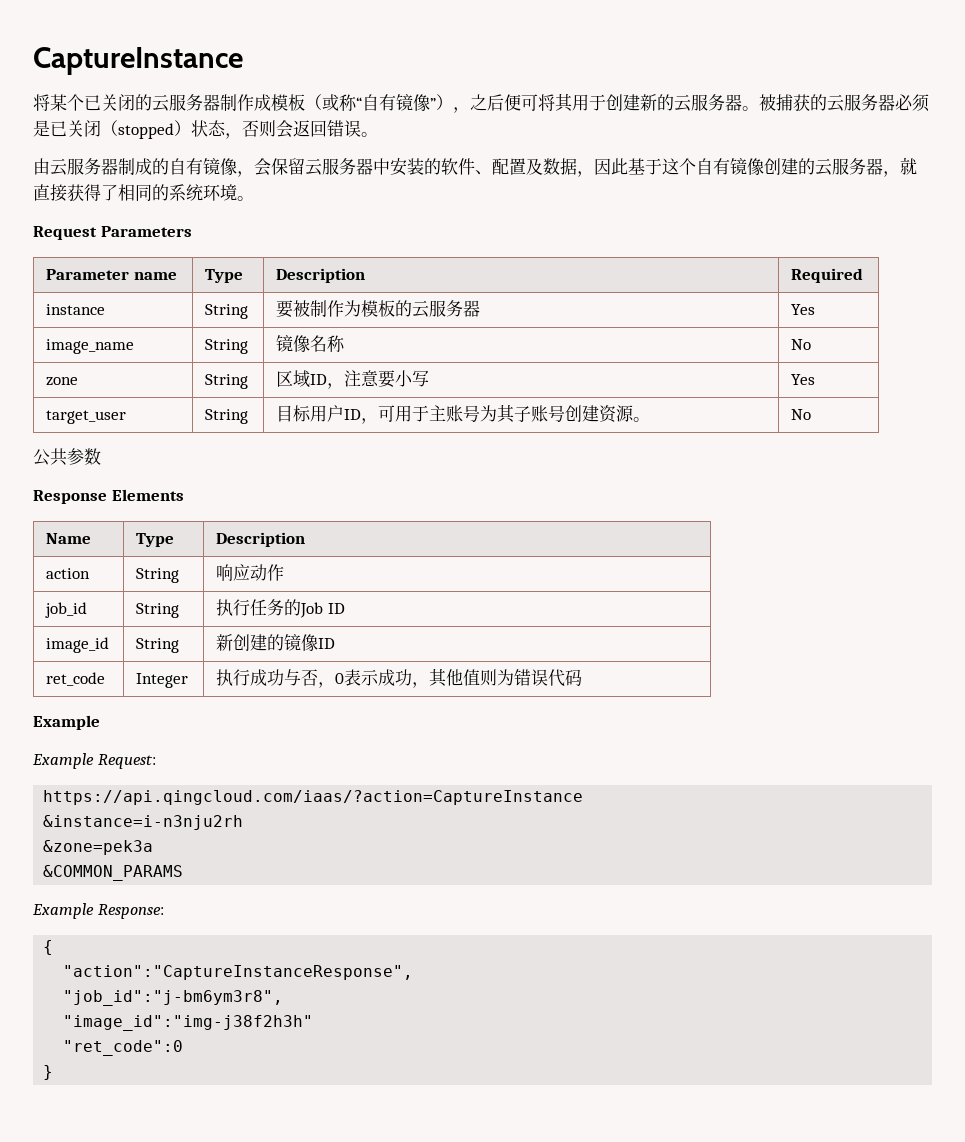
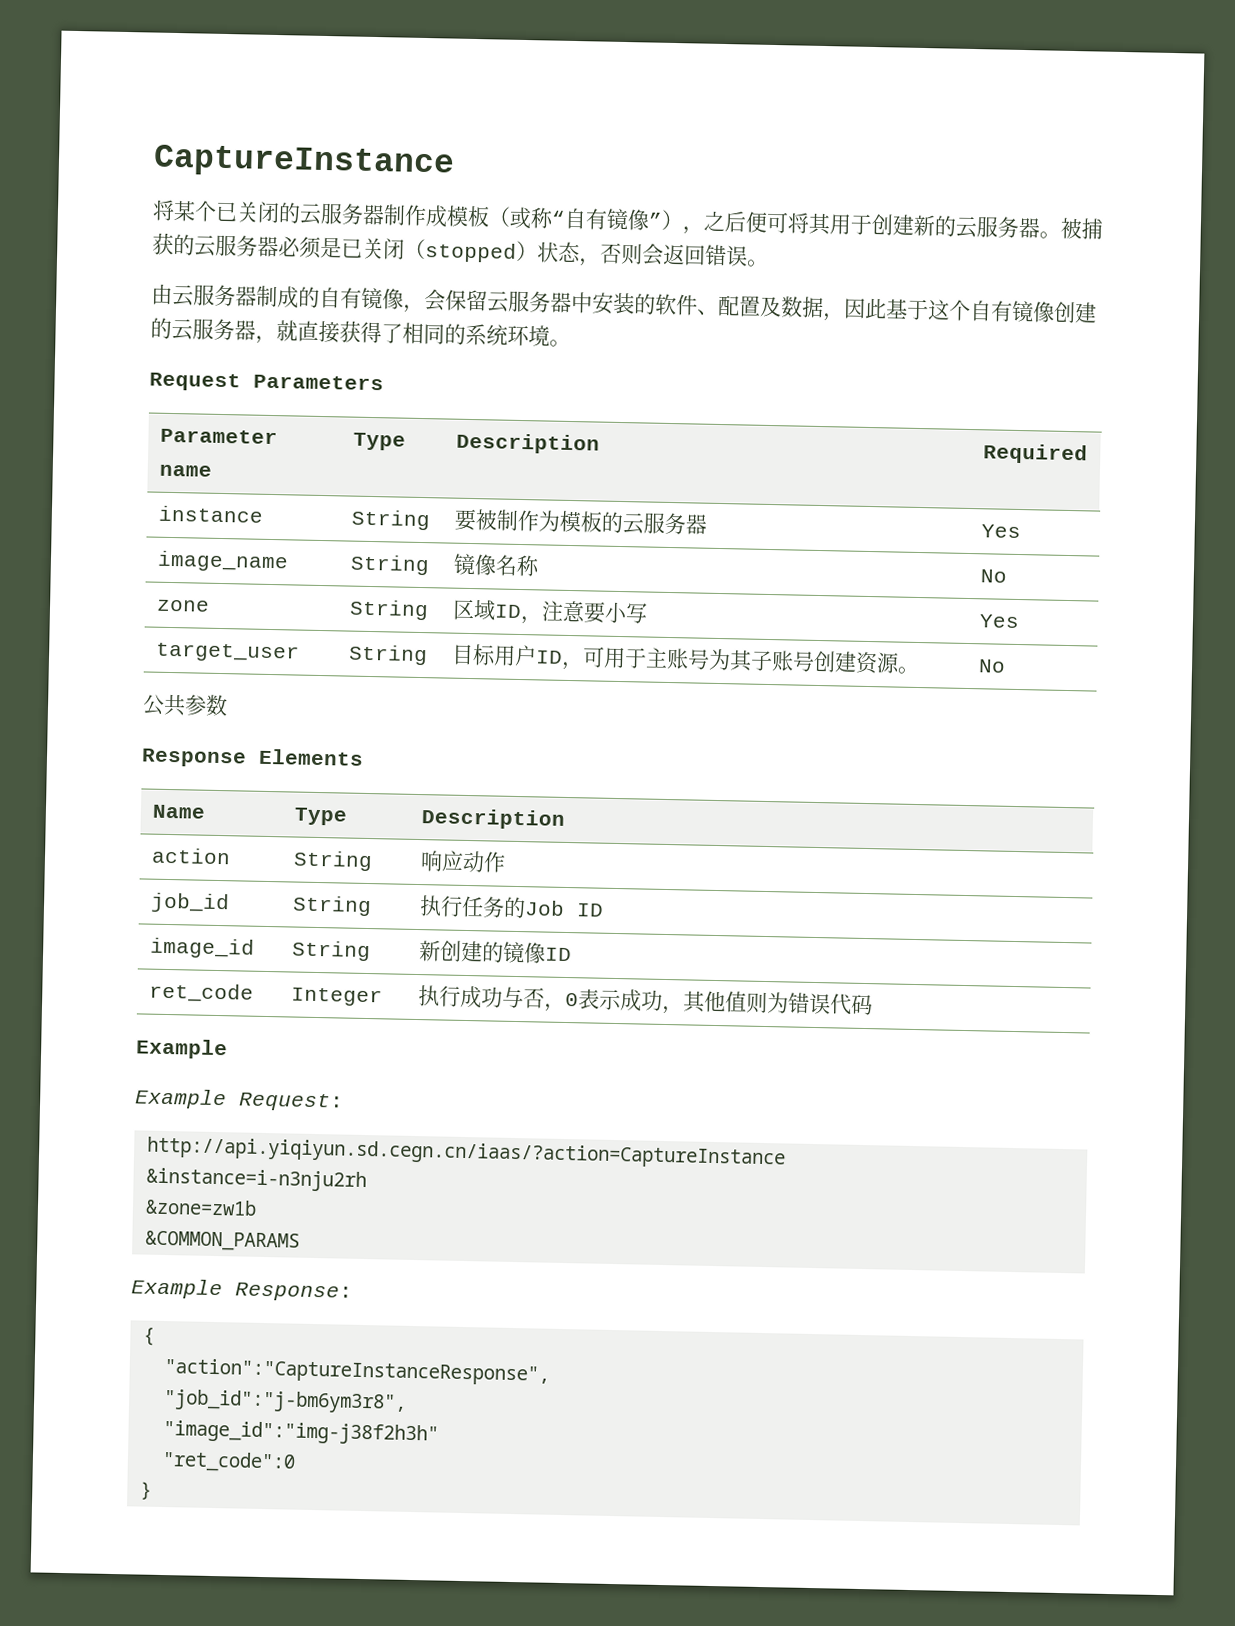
[43,790,584,805] https://api.qingcloud.com/iaas/?action=CaptureInstance -> [146,1136,786,1170] http://api.yiqiyun.sd.cegn.cn/iaas/?action=CaptureInstance
[43,840,154,855] &zone=pek3a -> [144,1198,257,1216] &zone=zw1b

